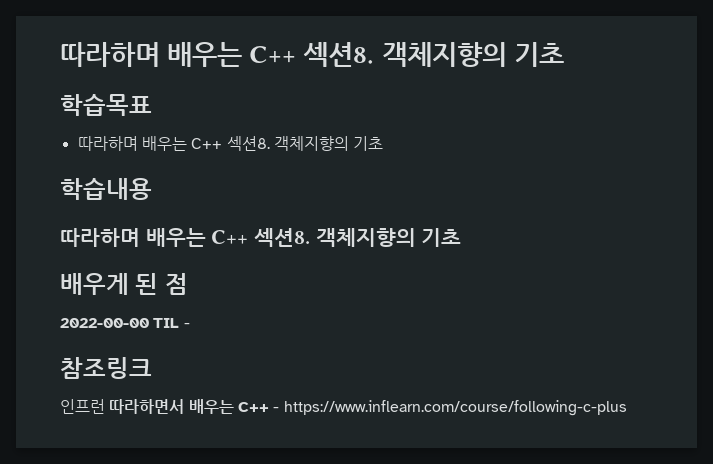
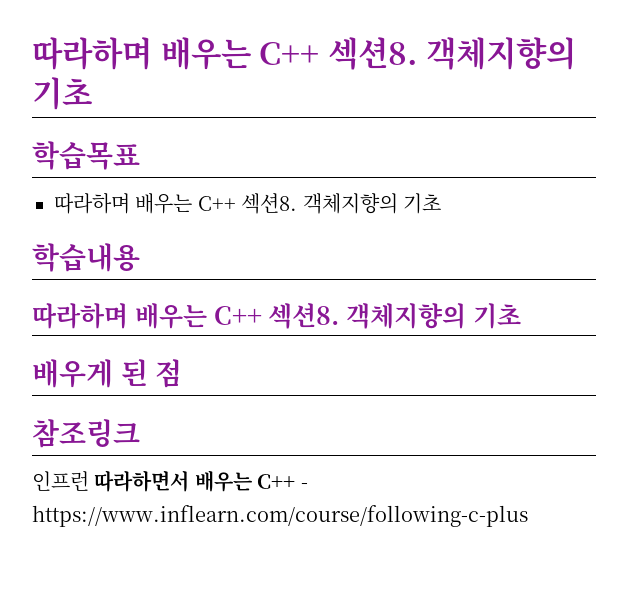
[60,318,190,328] // 2022-00-00 TIL - -> (183, 373) none

